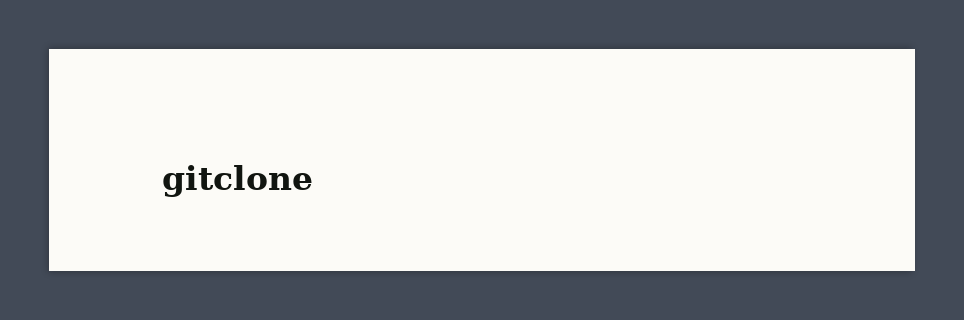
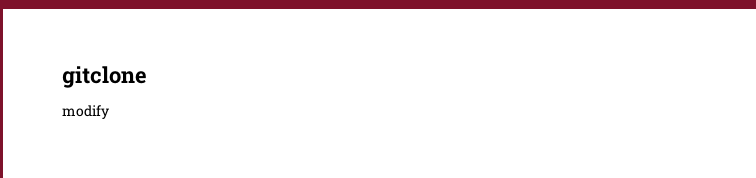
(313, 181) none -> [62,105,109,119] // modify

